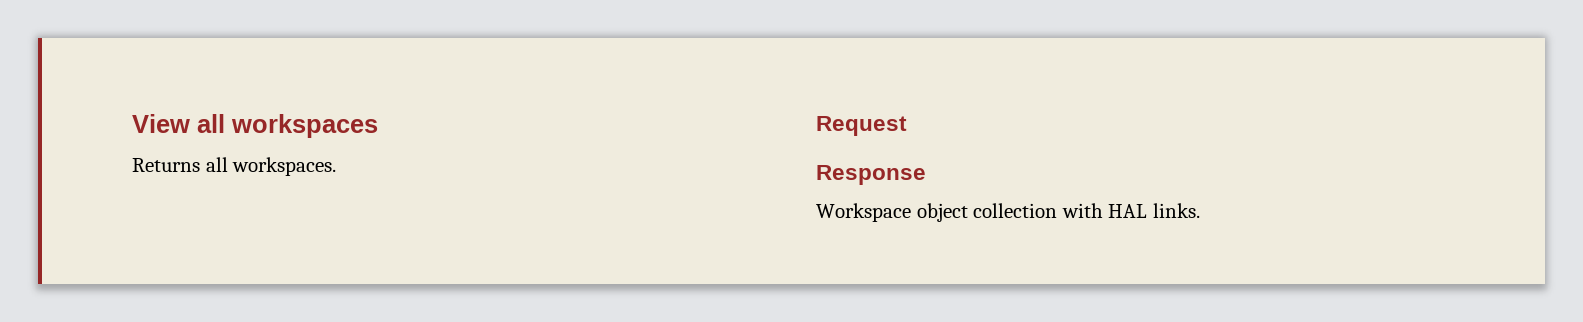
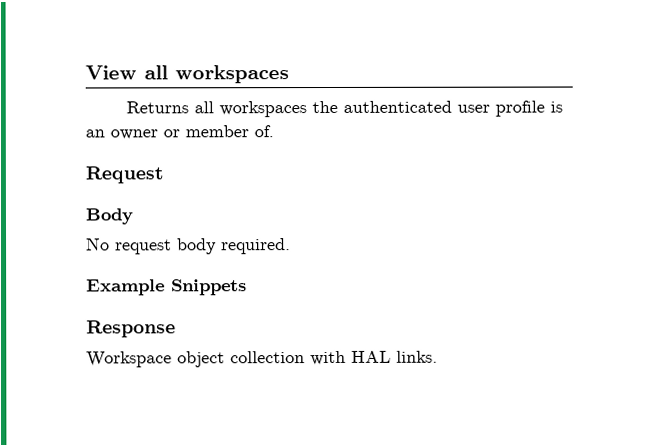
[232,157,337,176] [816,116,907,136] workspaces. // Request -> [219,100,564,118] [85,125,274,140] [85,166,164,184] [85,208,134,225] [86,237,291,255] [86,279,247,296] workspaces the authenticated user profile is an owner or member of. // Request // Body // No request body required. // Example Snippets

